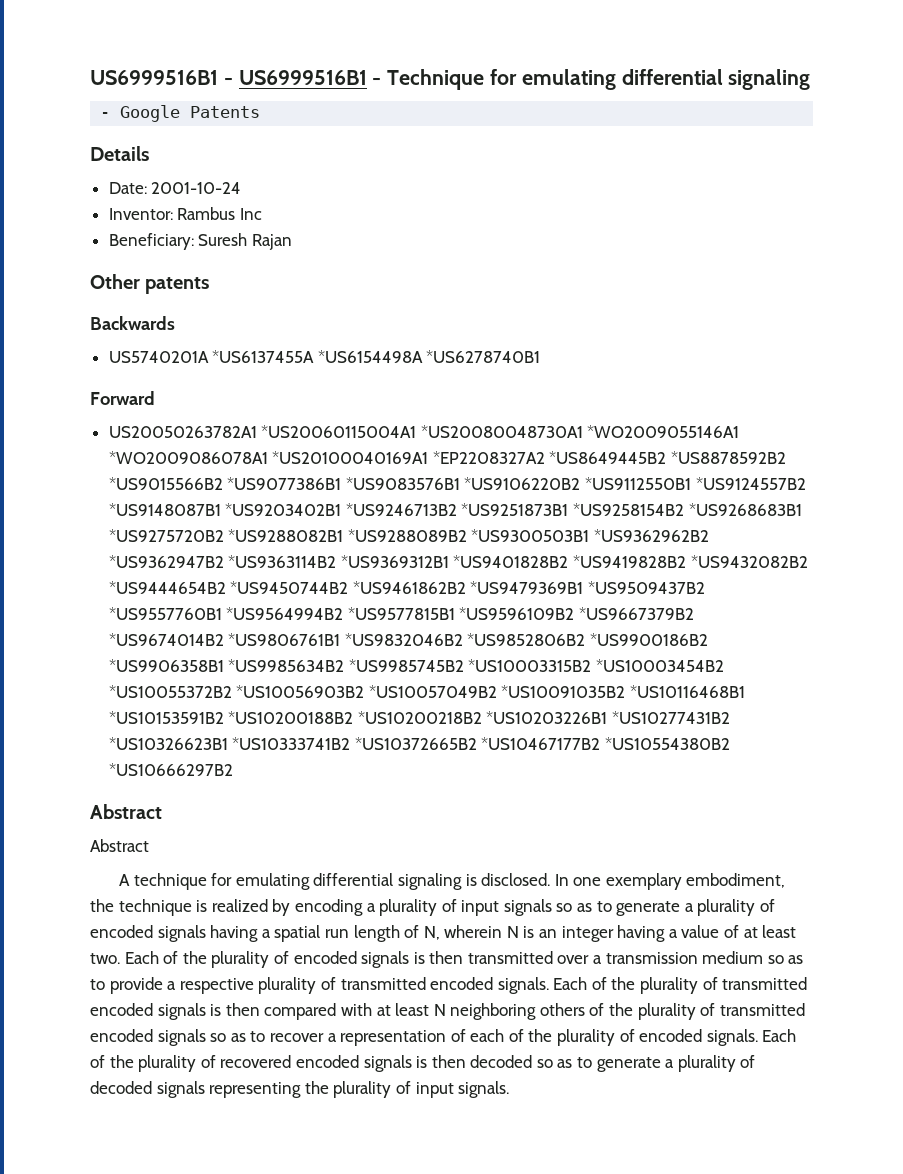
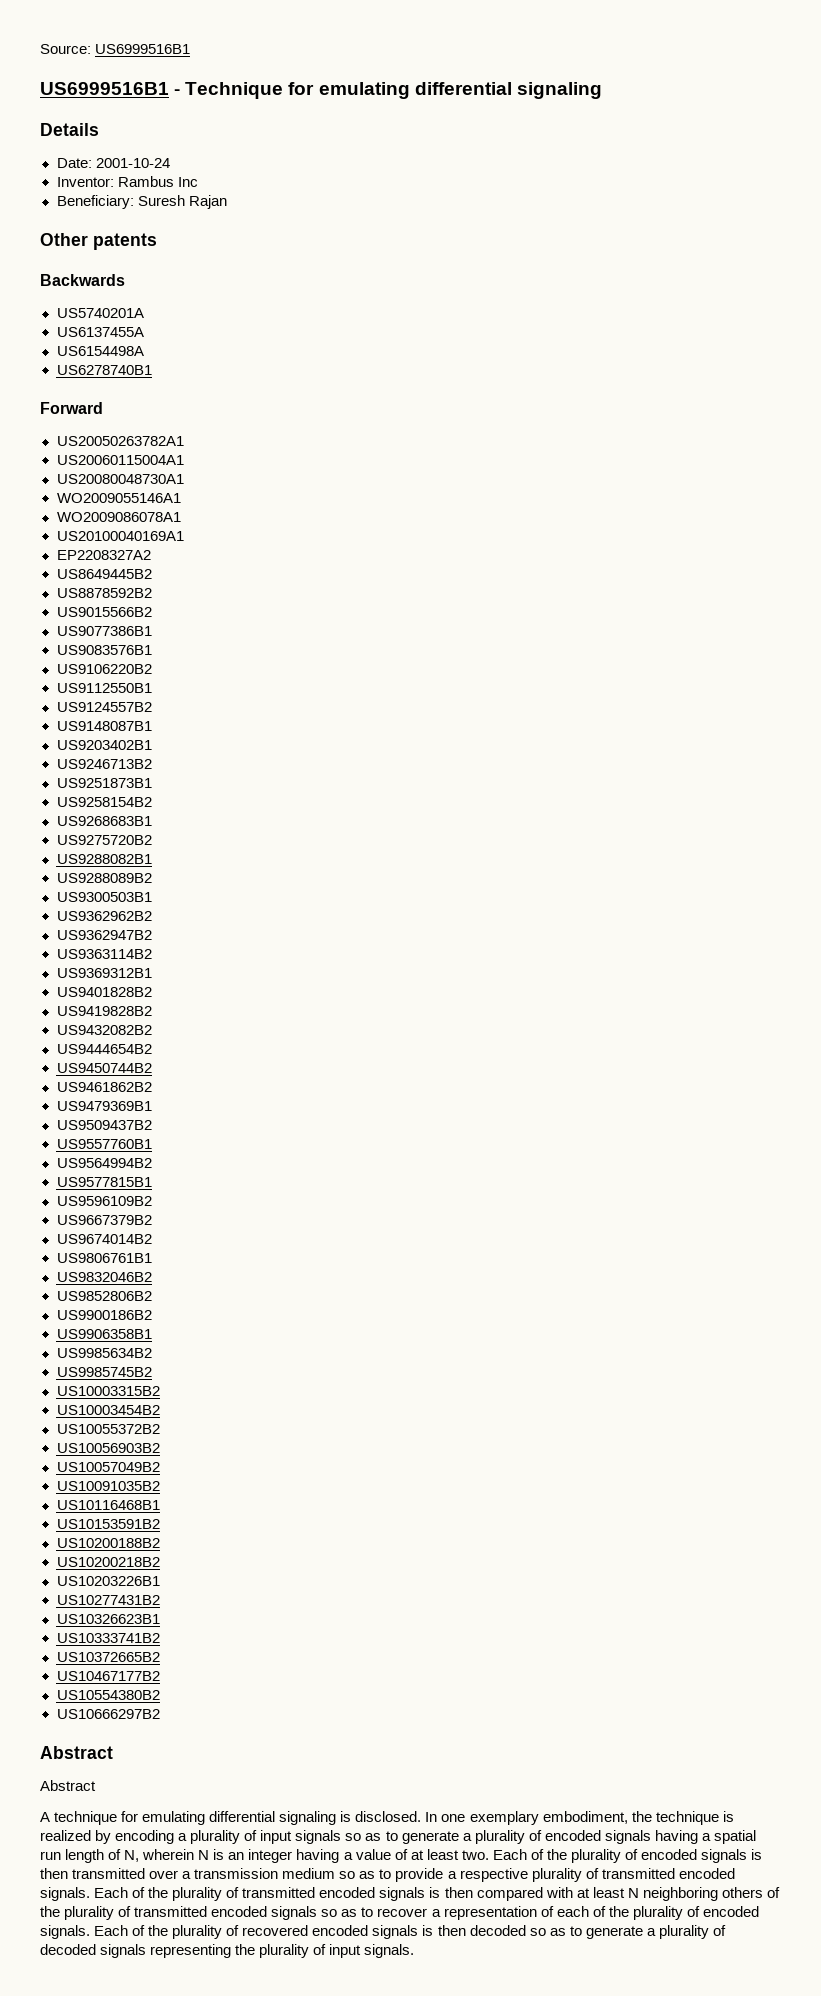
[90,70,233,85] US6999516B1 - -> [40,44,191,54] Source: US6999516B1 //
[100,105,261,122] // - Google Patents -> (602, 90) none
[212,350,541,363] *US6137455A *US6154498A *US6278740B1 -> [56,327,144,337] [56,346,144,356] [56,365,152,375] // US6137455A // US6154498A // US6278740B1
[261,425,740,438] [108,451,787,464] [108,477,806,490] [108,503,802,516] [108,529,710,542] [108,555,808,568] [108,581,706,594] [108,607,695,620] [108,633,709,646] [108,659,725,672] [108,685,746,698] [108,711,731,724] [108,737,731,750] [108,763,233,776] *US20060115004A1 *US20080048730A1 *WO2009055146A1 *WO2009086078A1 *US20100040169A1 *EP2208327A2 *US8649445B2 *US8878592B2 *US9015566B2 *US9077386B1 *US9083576B1 *US9106220B2 *US9112550B1 *US9124557B2 *US9148087B1 *US9203402B1 *US9246713B2 *US9251873B1 *US9258154B2 *US9268683B1 *US9275720B2 *US9288082B1 *US9288089B2 *US9300503B1 *US9362962B2 *US9362947B2 *US9363114B2 *US9369312B1 *US9401828B2 *US9419828B2 *US9432082B2 *US9444654B2 *US9450744B2 *US9461862B2 *US9479369B1 *US9509437B2 *US9557760B1 *US9564994B2 *US9577815B1 *US9596109B2 *US9667379B2 *US9674014B2 *US9806761B1 *US9832046B2 *US9852806B2 *US9900186B2 *US9906358B1 *US9985634B2 *US9985745B2 *US10003315B2 *US10003454B2 *US10055372B2 *US10056903B2 *US10057049B2 *US10091035B2 *US10116468B1 *US10153591B2 *US10200188B2 *US10200218B2 *US10203226B1 *US10277431B2 *US10326623B1 *US10333741B2 *US10372665B2 *US10467177B2 *US10554380B2 *US10666297B2 -> [56,455,184,465] [56,474,184,484] [56,493,181,503] [56,512,181,522] [56,531,184,541] [56,550,151,560] [56,569,152,579] [56,588,152,598] [56,607,152,617] [56,626,152,636] [56,645,152,655] [56,664,152,674] [56,683,152,693] [56,702,152,712] [56,721,152,731] [56,740,152,750] [56,759,152,769] [56,778,152,788] [56,797,152,807] [56,816,152,826] [56,835,152,845] [56,854,152,864] [56,873,152,883] [56,892,152,902] [56,911,152,921] [56,930,152,940] [56,949,152,959] [56,968,152,978] [56,987,152,997] [56,1006,152,1016] [56,1025,152,1035] [56,1044,152,1054] [56,1063,152,1073] [56,1082,152,1092] [56,1101,152,1111] [56,1120,152,1130] [56,1139,152,1149] [56,1158,152,1168] [56,1177,152,1187] [56,1196,152,1206] [56,1215,152,1225] [56,1234,152,1244] [56,1253,152,1263] [56,1272,152,1282] [56,1291,152,1301] [56,1310,152,1320] [56,1329,152,1339] [56,1348,152,1358] [56,1367,152,1377] [56,1386,160,1396] [56,1405,160,1415] [56,1424,160,1434] [56,1443,160,1453] [56,1462,160,1472] [56,1481,160,1491] [56,1500,160,1510] [56,1519,160,1529] [56,1538,160,1548] [56,1557,160,1567] [56,1576,160,1586] [56,1595,160,1605] [56,1614,160,1624] [56,1633,160,1643] [56,1652,160,1662] [56,1671,160,1681] [56,1690,160,1700] [56,1709,160,1719] // US20060115004A1 // US20080048730A1 // WO2009055146A1 // WO2009086078A1 // US20100040169A1 // EP2208327A2 // US8649445B2 // US8878592B2 // US9015566B2 // US9077386B1 // US9083576B1 // US9106220B2 // US9112550B1 // US9124557B2 // US9148087B1 // US9203402B1 // US9246713B2 // US9251873B1 // US9258154B2 // US9268683B1 // US9275720B2 // US9288082B1 // US9288089B2 // US9300503B1 // US9362962B2 // US9362947B2 // US9363114B2 // US9369312B1 // US9401828B2 // US9419828B2 // US9432082B2 // US9444654B2 // US9450744B2 // US9461862B2 // US9479369B1 // US9509437B2 // US9557760B1 // US9564994B2 // US9577815B1 // US9596109B2 // US9667379B2 // US9674014B2 // US9806761B1 // US9832046B2 // US9852806B2 // US9900186B2 // US9906358B1 // US9985634B2 // US9985745B2 // US10003315B2 // US10003454B2 // US10055372B2 // US10056903B2 // US10057049B2 // US10091035B2 // US10116468B1 // US10153591B2 // US10200188B2 // US10200218B2 // US10203226B1 // US10277431B2 // US10326623B1 // US10333741B2 // US10372665B2 // US10467177B2 // US10554380B2 // US10666297B2

